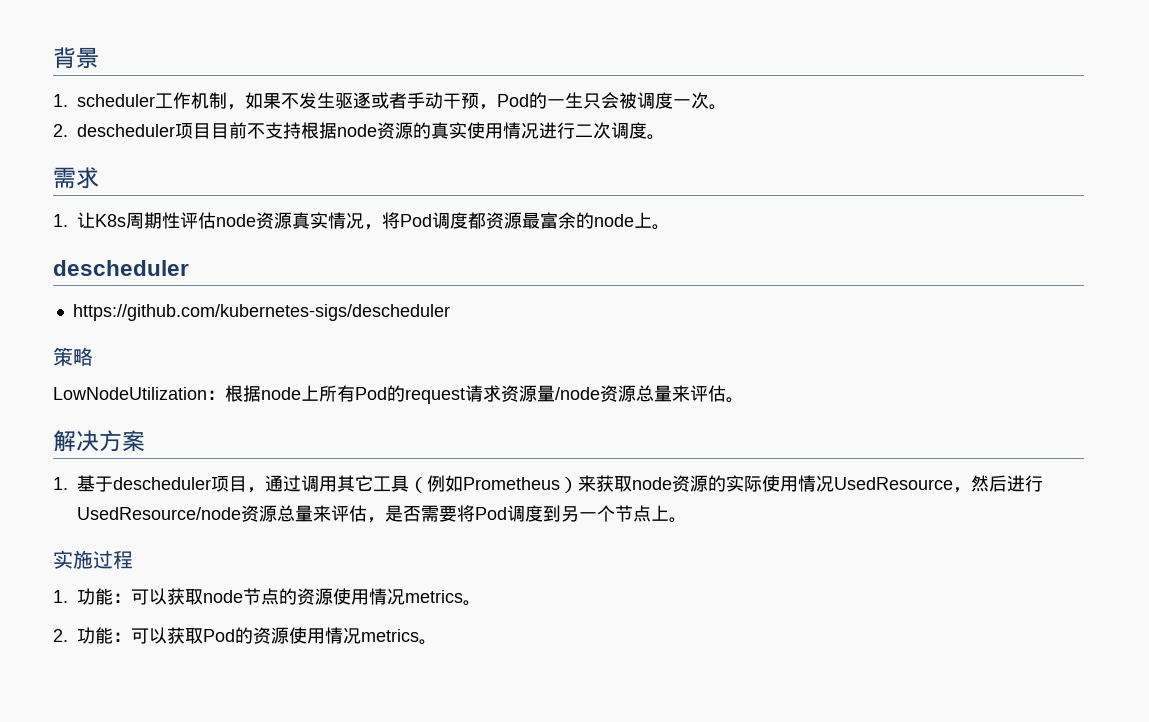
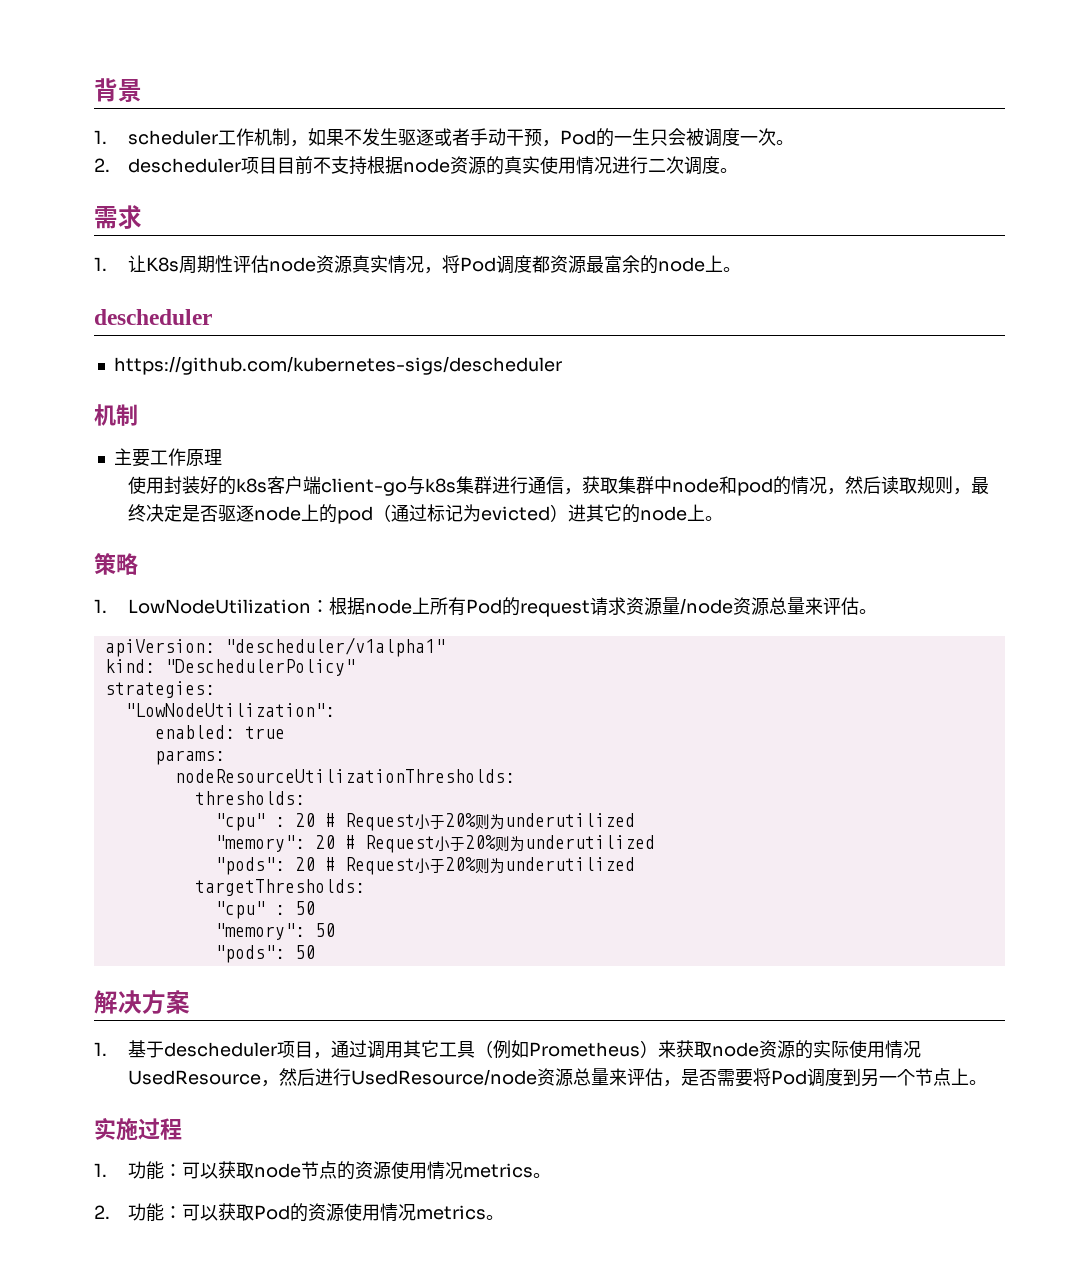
(450, 312) none -> [94,404,138,426] [113,448,222,467] [128,476,990,496] [128,504,724,524] // 机制 // 主要工作原理 // 使用封装好的k8s客户端client-go与k8s集群进行通信，获取集群中node和pod的情况，然后读取规则，最终决定是否驱逐node上的pod（通过标记为evicted）进其它的node上。
(93, 356) none -> [94,599,107,613] 1.
(744, 400) none -> [104,637,445,657] [104,659,355,676] [104,681,215,698] [124,703,335,717] [154,725,285,739] [154,750,225,765] [174,769,515,783] [194,791,305,805] [214,813,635,831] [214,835,655,853] [214,857,635,875] [194,879,365,896] [214,901,315,919] [214,923,335,940] [214,945,315,963] // apiVersion: "descheduler/v1alpha1" // kind: "DeschedulerPolicy" // strategies: // "LowNodeUtilization": // enabled: true // params: // nodeResourceUtilizationThresholds: // thresholds: // "cpu" : 20 # Request小于20%则为underutilized // "memory": 20 # Request小于20%则为underutilized // "pods": 20 # Request小于20%则为underutilized // targetThresholds: // "cpu" : 50 // "memory": 50 // "pods": 50

